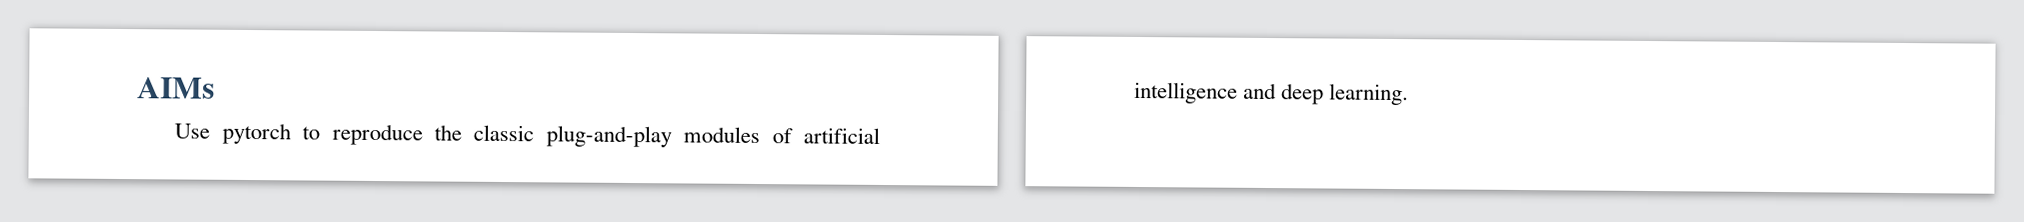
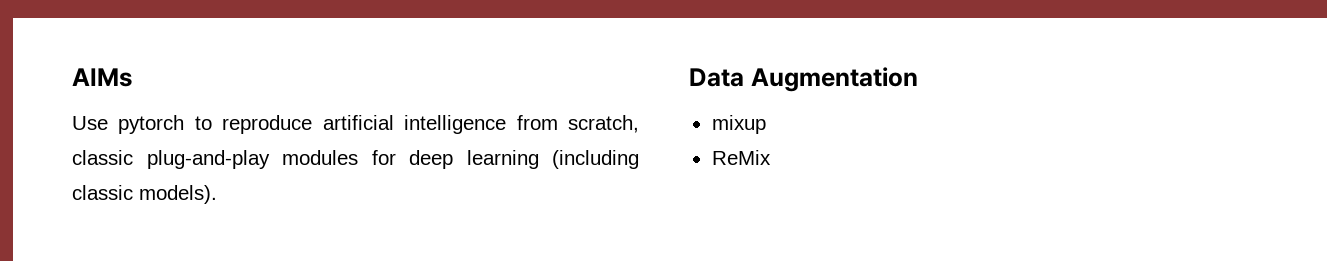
[434,124,881,148] [1134,81,1410,106] the classic plug-and-play modules of artificial intelligence and deep learning. -> [322,115,639,134] [72,150,639,169] [72,185,217,204] [689,67,918,92] [711,115,766,134] [711,150,771,165] artificial intelligence from scratch, classic plug-and-play modules for deep learning (including classic models). // Data Augmentation // mixup // ReMix

